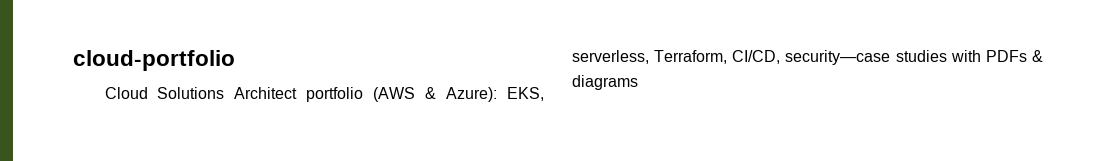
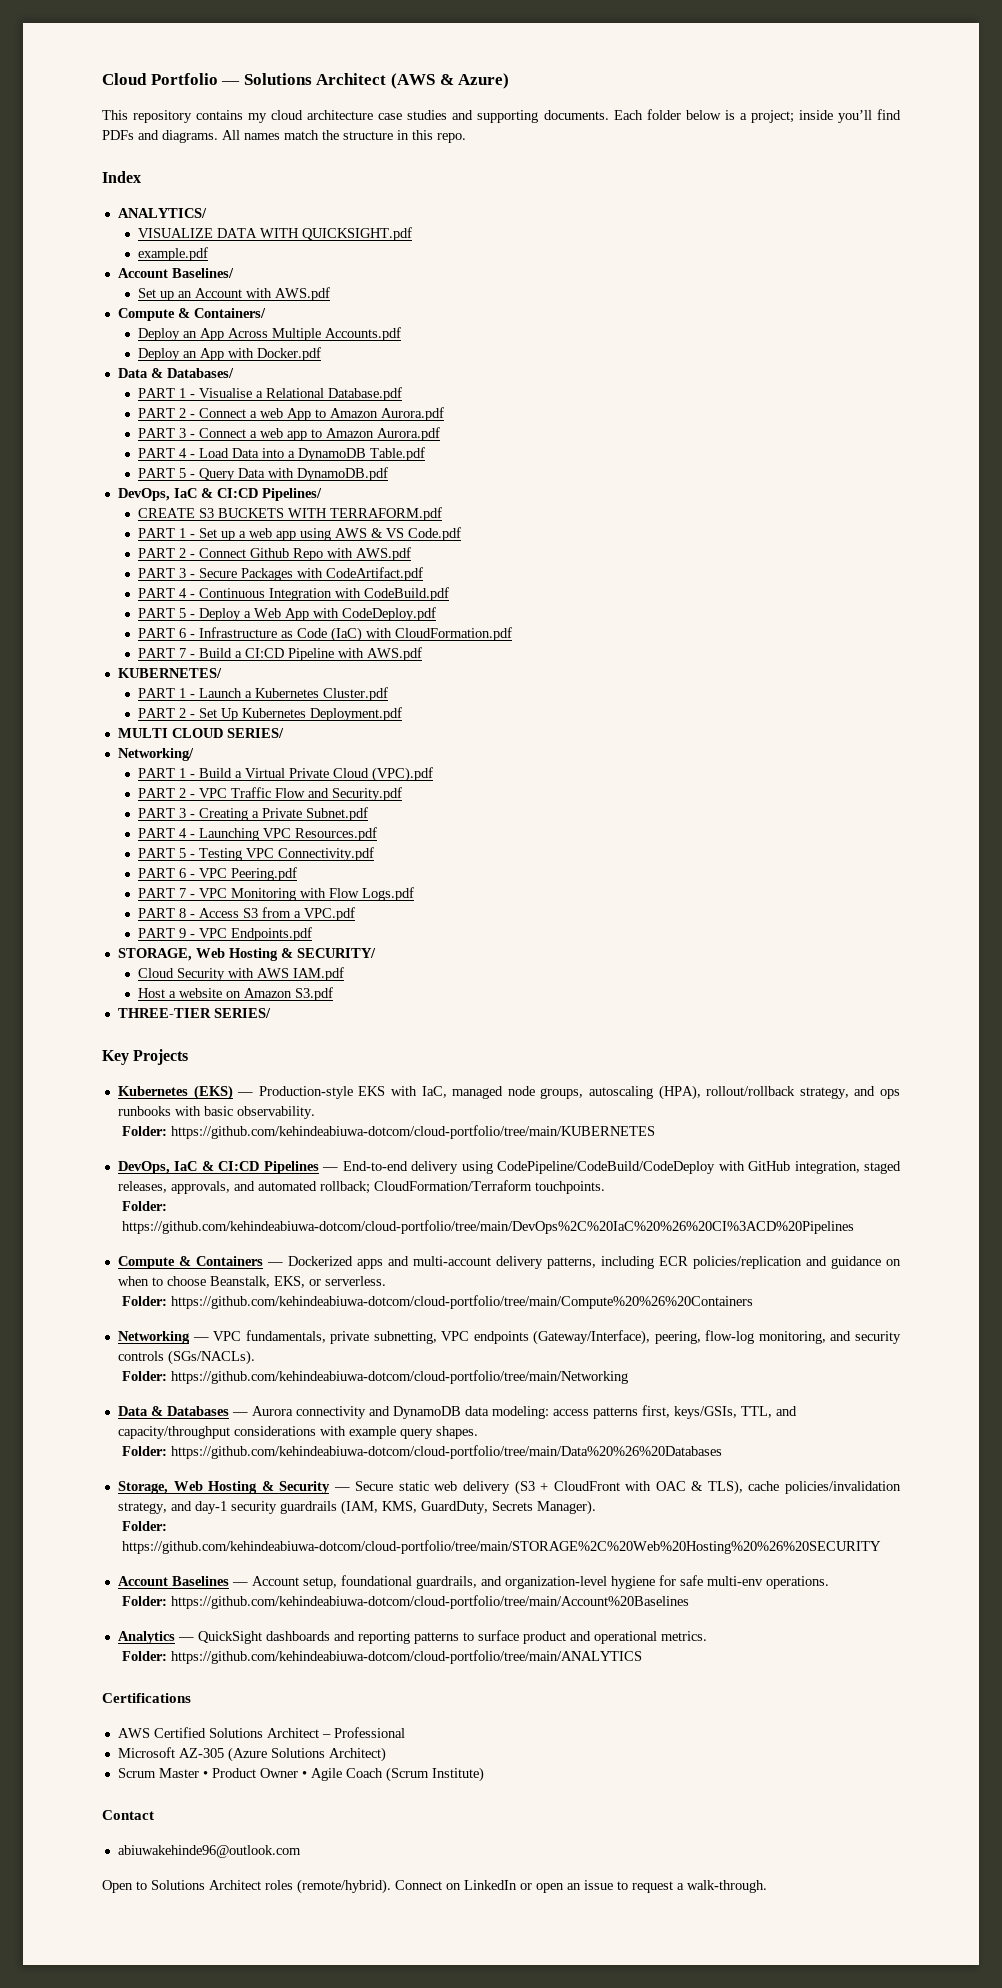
[73,50,235,71] [104,87,544,102] [572,50,1043,65] [572,75,638,90] cloud-portfolio // Cloud Solutions Architect portfolio (AWS & Azure): EKS, serverless, Terraform, CI/CD, security—case studies with PDFs & diagrams -> [102,73,510,89] [102,109,902,123] [102,130,466,143] [102,171,141,183] [117,208,207,218] [138,227,413,241] [138,247,209,261] [117,268,234,278] [138,287,331,301] [117,308,266,321] [138,327,402,341] [138,347,322,361] [117,368,234,378] [138,387,403,401] [138,407,445,421] [138,427,441,441] [138,447,426,461] [138,467,389,481] [117,488,322,501] [138,507,443,521] [138,527,462,541] [138,547,412,561] [138,567,424,581] [138,587,450,601] [138,607,437,621] [138,627,513,642] [138,647,423,661] [117,668,222,678] [138,687,389,701] [138,707,403,721] [117,728,284,738] [117,748,194,761] [138,767,434,782] [138,787,403,801] [138,807,369,821] [138,827,378,841] [138,847,375,861] [138,867,298,881] [138,887,415,901] [138,907,356,921] [138,927,313,941] [117,948,376,961] [138,967,345,981] [138,987,334,1001] [117,1008,271,1018] [102,1049,189,1065] [117,1085,901,1100] [117,1106,315,1119] [122,1125,656,1139] [117,1161,902,1174] [117,1180,605,1194] [122,1201,168,1211] [122,1220,855,1234] [117,1256,901,1269] [117,1276,386,1288] [122,1295,754,1309] [117,1330,901,1345] [117,1350,255,1365] [122,1370,629,1384] [117,1405,797,1419] [117,1426,478,1439] [122,1445,723,1459] [117,1480,901,1495] [117,1500,596,1515] [122,1521,168,1531] [122,1540,882,1554] [117,1575,829,1589] [122,1595,690,1609] [117,1630,707,1644] [122,1650,643,1664] [102,1693,191,1703] [117,1727,405,1738] [117,1747,386,1762] [117,1767,484,1782] [102,1810,154,1820] [117,1845,301,1858] [102,1879,767,1894] Cloud Portfolio — Solutions Architect (AWS & Azure) // This repository contains my cloud architecture case studies and supporting documents. Each folder below is a project; inside you’ll find PDFs and diagrams. All names match the structure in this repo. // Index // ANALYTICS/ // VISUALIZE DATA WITH QUICKSIGHT.pdf // example.pdf // Account Baselines/ // Set up an Account with AWS.pdf // Compute & Containers/ // Deploy an App Across Multiple Accounts.pdf // Deploy an App with Docker.pdf // Data & Databases/ // PART 1 - Visualise a Relational Database.pdf // PART 2 - Connect a web App to Amazon Aurora.pdf // PART 3 - Connect a web app to Amazon Aurora.pdf // PART 4 - Load Data into a DynamoDB Table.pdf // PART 5 - Query Data with DynamoDB.pdf // DevOps, IaC & CI:CD Pipelines/ // CREATE S3 BUCKETS WITH TERRAFORM.pdf // PART 1 - Set up a web app using AWS & VS Code.pdf // PART 2 - Connect Github Repo with AWS.pdf // PART 3 - Secure Packages with CodeArtifact.pdf // PART 4 - Continuous Integration with CodeBuild.pdf // PART 5 - Deploy a Web App with CodeDeploy.pdf // PART 6 - Infrastructure as Code (IaC) with CloudFormation.pdf // PART 7 - Build a CI:CD Pipeline with AWS.pdf // KUBERNETES/ // PART 1 - Launch a Kubernetes Cluster.pdf // PART 2 - Set Up Kubernetes Deployment.pdf // MULTI CLOUD SERIES/ // Networking/ // PART 1 - Build a Virtual Private Cloud (VPC).pdf // PART 2 - VPC Traffic Flow and Security.pdf // PART 3 - Creating a Private Subnet.pdf // PART 4 - Launching VPC Resources.pdf // PART 5 - Testing VPC Connectivity.pdf // PART 6 - VPC Peering.pdf // PART 7 - VPC Monitoring with Flow Logs.pdf // PART 8 - Access S3 from a VPC.pdf // PART 9 - VPC Endpoints.pdf // STORAGE, Web Hosting & SECURITY/ // Cloud Security with AWS IAM.pdf // Host a website on Amazon S3.pdf // THREE-TIER SERIES/ // Key Projects // Kubernetes (EKS) — Production-style EKS with IaC, managed node groups, autoscaling (HPA), rollout/rollback strategy, and ops runbooks with basic observability. // Folder: https://github.com/kehindeabiuwa-dotcom/cloud-portfolio/tree/main/KUBERNETES // DevOps, IaC & CI:CD Pipelines — End-to-end delivery using CodePipeline/CodeBuild/CodeDeploy with GitHub integration, staged releases, approvals, and automated rollback; CloudFormation/Terraform touchpoints. // Folder: https://github.com/kehindeabiuwa-dotcom/cloud-portfolio/tree/main/DevOps%2C%20IaC%20%26%20CI%3ACD%20Pipelines // Compute & Containers — Dockerized apps and multi-account delivery patterns, including ECR policies/replication and guidance on when to choose Beanstalk, EKS, or serverless. // Folder: https://github.com/kehindeabiuwa-dotcom/cloud-portfolio/tree/main/Compute%20%26%20Containers // Networking — VPC fundamentals, private subnetting, VPC endpoints (Gateway/Interface), peering, flow-log monitoring, and security controls (SGs/NACLs). // Folder: https://github.com/kehindeabiuwa-dotcom/cloud-portfolio/tree/main/Networking // Data & Databases — Aurora connectivity and DynamoDB data modeling: access patterns first, keys/GSIs, TTL, and capacity/throughput considerations with example query shapes. // Folder: https://github.com/kehindeabiuwa-dotcom/cloud-portfolio/tree/main/Data%20%26%20Databases // Storage, Web Hosting & Security — Secure static web delivery (S3 + CloudFront with OAC & TLS), cache policies/invalidation strategy, and day-1 security guardrails (IAM, KMS, GuardDuty, Secrets Manager). // Folder: https://github.com/kehindeabiuwa-dotcom/cloud-portfolio/tree/main/STORAGE%2C%20Web%20Hosting%20%26%20SECURITY // Account Baselines — Account setup, foundational guardrails, and organization-level hygiene for safe multi-env operations. // Folder: https://github.com/kehindeabiuwa-dotcom/cloud-portfolio/tree/main/Account%20Baselines // Analytics — QuickSight dashboards and reporting patterns to surface product and operational metrics. // Folder: https://github.com/kehindeabiuwa-dotcom/cloud-portfolio/tree/main/ANALYTICS // Certifications // AWS Certified Solutions Architect – Professional // Microsoft AZ‑305 (Azure Solutions Architect) // Scrum Master • Product Owner • Agile Coach (Scrum Institute) // Contact // abiuwakehinde96@outlook.com // Open to Solutions Architect roles (remote/hybrid). Connect on LinkedIn or open an issue to request a walk‑through.

